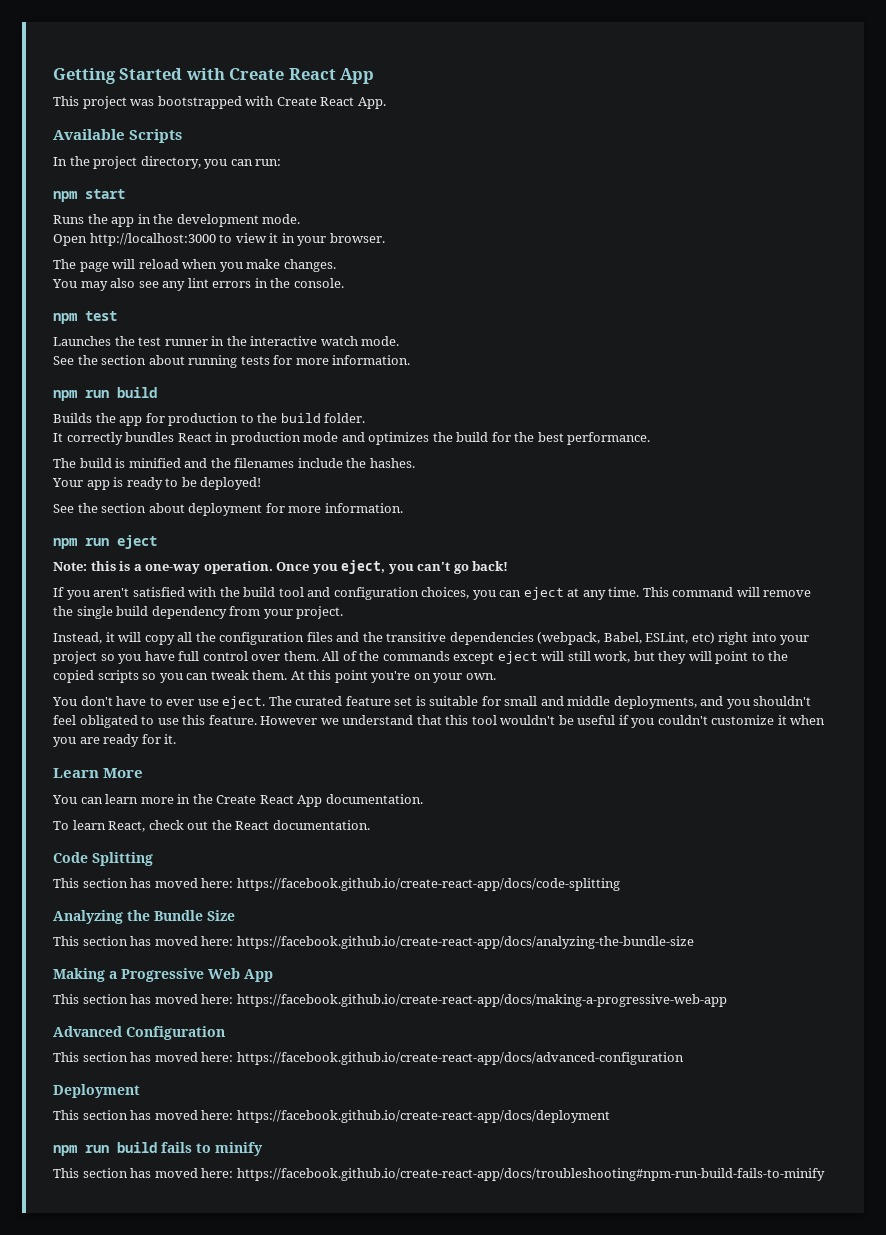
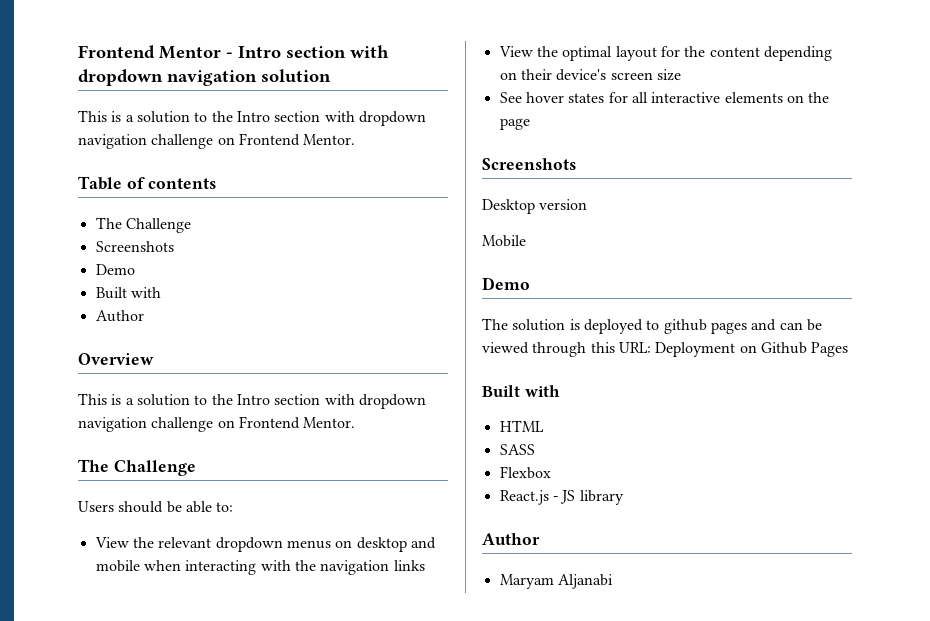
[53,68,375,84] [53,96,386,109] [53,129,183,143] [53,156,282,169] [53,189,125,202] [53,214,301,227] [53,233,385,246] [53,259,336,272] [52,278,344,291] [53,311,117,324] [53,336,400,346] [53,355,411,368] [53,387,157,401] [53,413,366,426] [53,432,651,445] [53,458,415,468] [52,477,262,490] [53,503,403,516] [53,535,157,549] [53,560,509,574] [53,587,812,600] [53,606,344,619] [53,632,810,645] [53,651,789,664] [53,670,496,683] [52,696,812,709] [53,715,826,728] [53,734,177,747] [53,768,144,778] [52,794,423,807] [53,820,370,832] [53,852,153,866] [53,878,620,891] [53,910,235,924] [53,936,694,949] [53,968,273,982] [53,994,727,1007] [53,1026,225,1040] [53,1052,684,1065] [53,1084,140,1098] [53,1110,610,1123] [53,1142,263,1156] [53,1168,825,1181] Getting Started with Create React App // This project was bootstrapped with Create React App. // Available Scripts // In the project directory, you can run: // npm start // Runs the app in the development mode. // Open http://localhost:3000 to view it in your browser. // The page will reload when you make changes. // You may also see any lint errors in the console. // npm test // Launches the test runner in the interactive watch mode. // See the section about running tests for more information. // npm run build // Builds the app for production to the build folder. // It correctly bundles React in production mode and optimizes the build for the best performance. // The build is minified and the filenames include the hashes. // Your app is ready to be deployed! // See the section about deployment for more information. // npm run eject // Note: this is a one-way operation. Once you eject, you can't go back! // If you aren't satisfied with the build tool and configuration choices, you can eject at any time. This command will remove the single build dependency from your project. // Instead, it will copy all the configuration files and the transitive dependencies (webpack, Babel, ESLint, etc) right into your project so you have full control over them. All of the commands except eject will still work, but they will point to the copied scripts so you can tweak them. At this point you're on your own. // You don't have to ever use eject. The curated feature set is suitable for small and middle deployments, and you shouldn't feel obligated to use this feature. However we understand that this tool wouldn't be useful if you couldn't customize it when you are ready for it. // Learn More // You can learn more in the Create React App documentation. // To learn React, check out the React documentation. // Code Splitting // This section has moved here: https://facebook.github.io/create-react-app/docs/code-splitting // Analyzing the Bundle Size // This section has moved here: https://facebook.github.io/create-react-app/docs/analyzing-the-bundle-size // Making a Progressive Web App // This section has moved here: https://facebook.github.io/create-react-app/docs/making-a-progressive-web-app // Advanced Configuration // This section has moved here: https://facebook.github.io/create-react-app/docs/advanced-configuration // Deployment // This section has moved here: https://facebook.github.io/create-react-app/docs/deployment // npm run build fails to minify // This section has moved here: https://facebook.github.io/create-react-app/docs/troubleshooting#npm-run-build-fails-to-minify -> [78,45,389,59] [78,69,331,86] [78,110,426,126] [78,133,356,149] [78,176,217,190] [95,217,191,233] [95,241,174,252] [95,264,135,275] [95,287,161,299] [95,310,144,322] [78,353,154,365] [78,393,426,409] [78,416,356,432] [78,459,196,476] [78,501,234,513] [94,537,436,552] [95,560,425,575] [498,46,832,61] [499,69,681,81] [499,92,830,103] [499,118,530,130] [482,158,576,170] [482,199,588,214] [482,235,526,247] [482,277,530,290] [482,318,822,334] [482,342,849,357] [482,385,560,397] [499,420,544,432] [499,444,535,455] [499,466,551,479] [499,490,624,505] [482,533,540,545] [499,574,613,589] Frontend Mentor - Intro section with dropdown navigation solution // This is a solution to the Intro section with dropdown navigation challenge on Frontend Mentor. // Table of contents // The Challenge // Screenshots // Demo // Built with // Author // Overview // This is a solution to the Intro section with dropdown navigation challenge on Frontend Mentor. // The Challenge // Users should be able to: // View the relevant dropdown menus on desktop and mobile when interacting with the navigation links // View the optimal layout for the content depending on their device's screen size // See hover states for all interactive elements on the page // Screenshots // Desktop version // Mobile // Demo // The solution is deployed to github pages and can be viewed through this URL: Deployment on Github Pages // Built with // HTML // SASS // Flexbox // React.js - JS library // Author // Maryam Aljanabi

